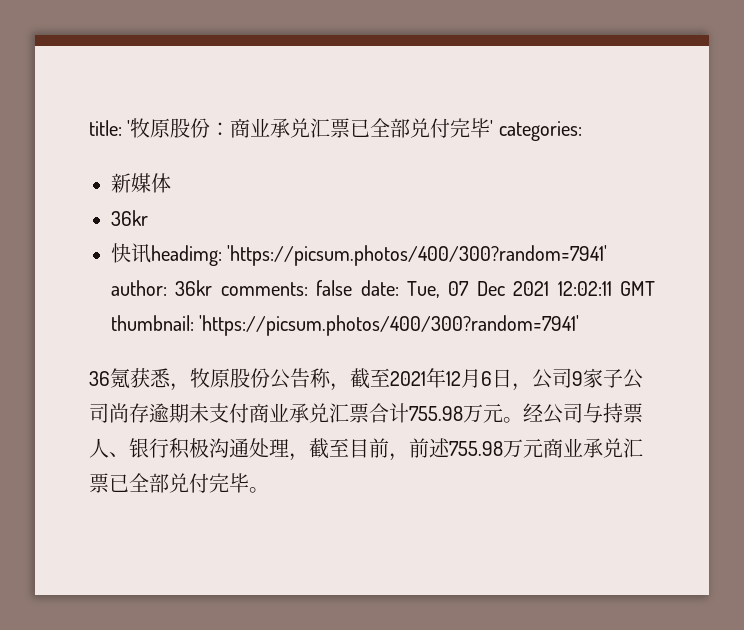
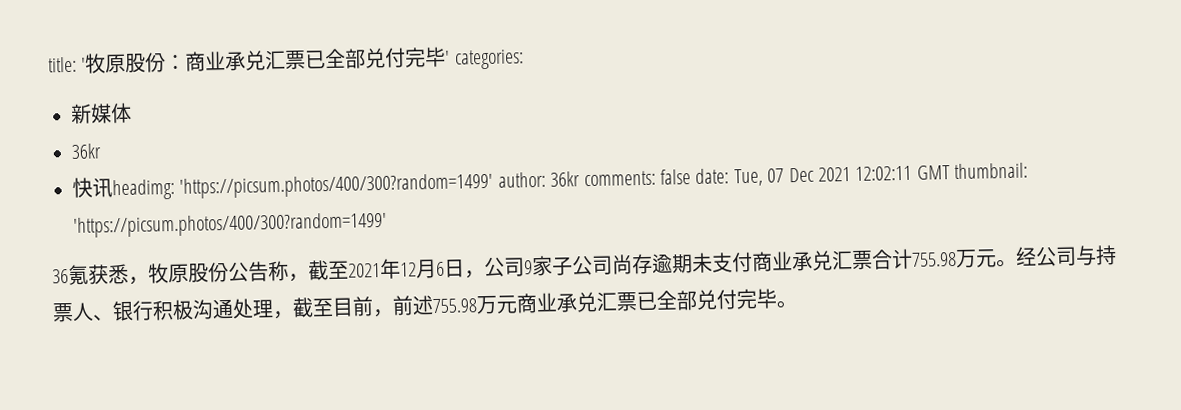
[227,245,608,266] 'https://picsum.photos/400/300?random=7941' -> [179,172,494,199] 'https://picsum.photos/400/300?random=1499'
[199,315,580,336] 'https://picsum.photos/400/300?random=7941' -> [73,211,387,238] 'https://picsum.photos/400/300?random=1499'

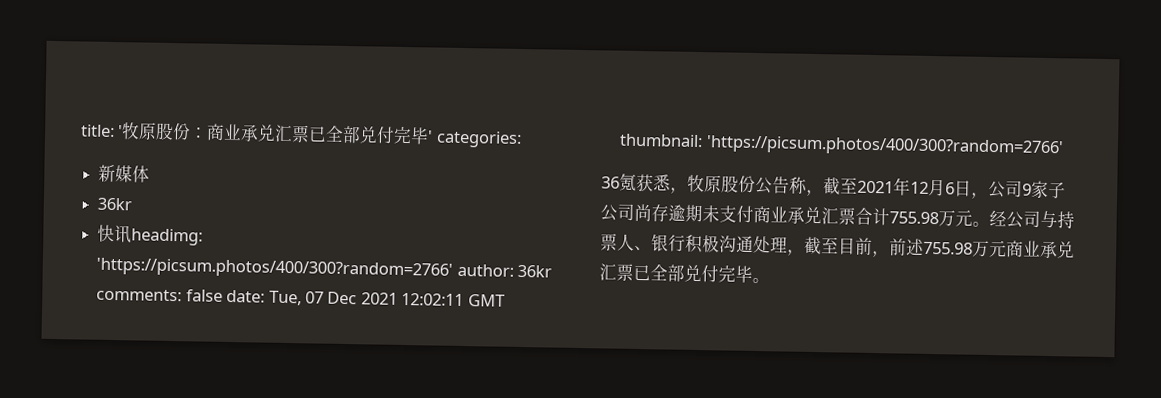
[179,172,494,199] 'https://picsum.photos/400/300?random=1499' -> [96,257,454,280] 'https://picsum.photos/400/300?random=2766'
[73,211,387,238] 'https://picsum.photos/400/300?random=1499' -> [705,135,1064,158] 'https://picsum.photos/400/300?random=2766'

